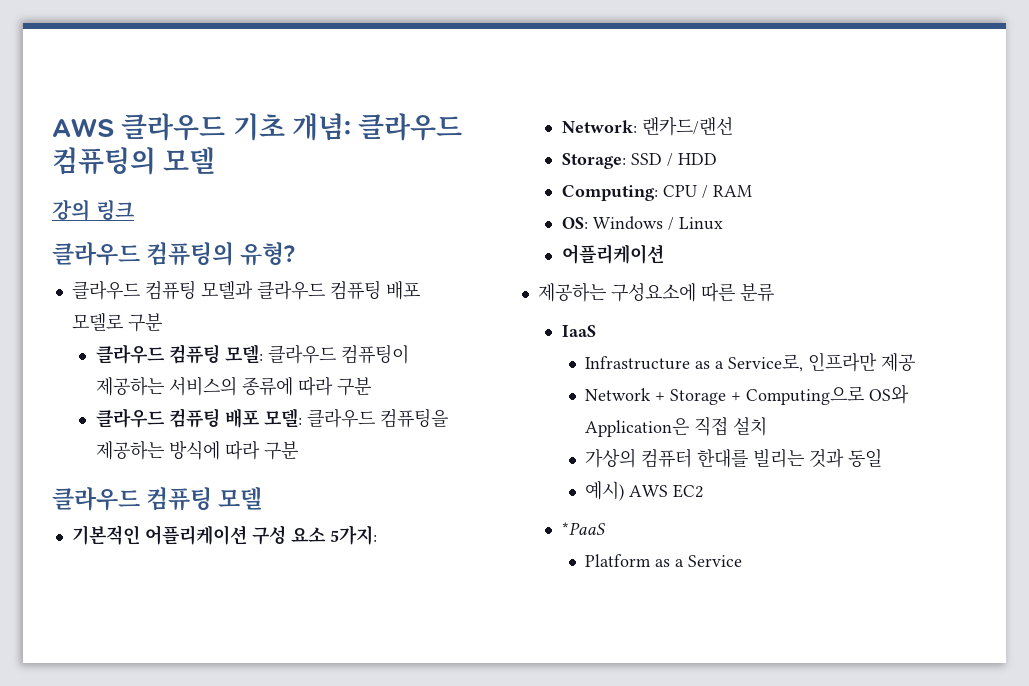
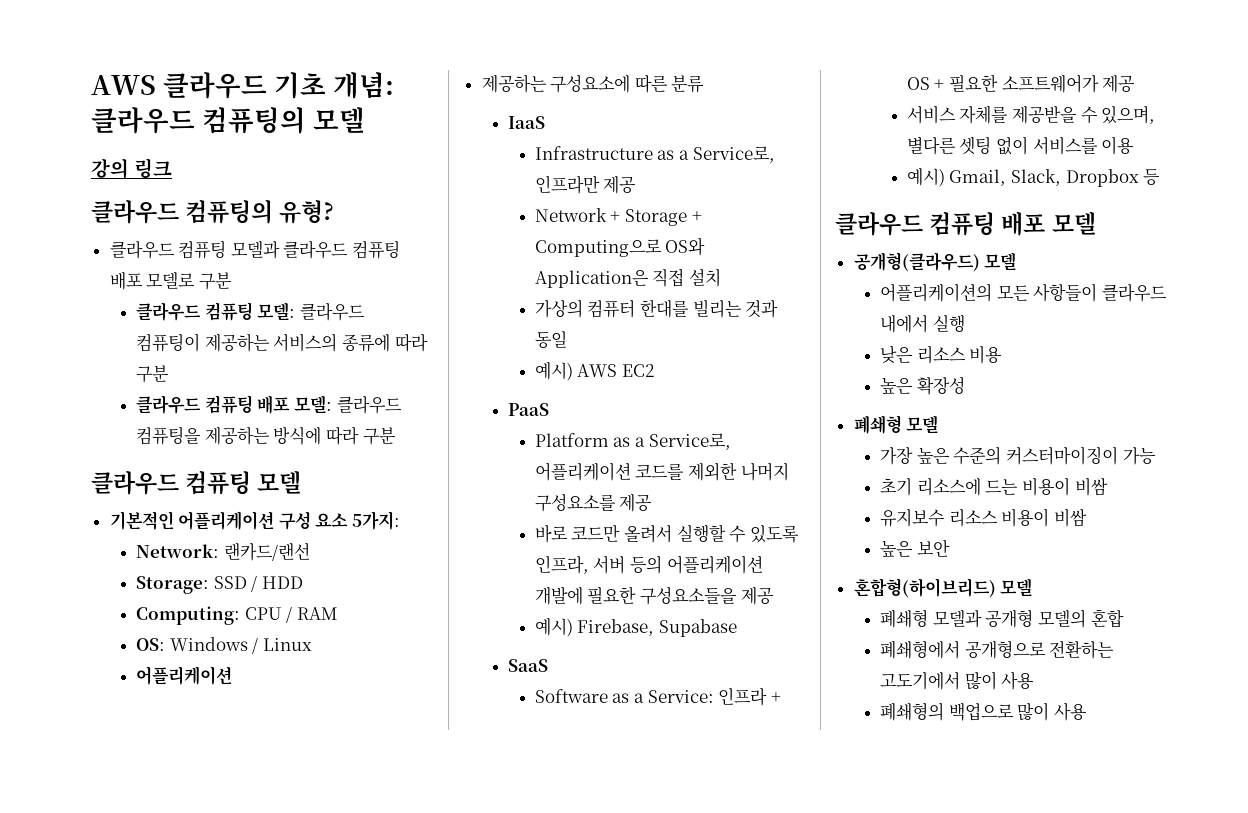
[561,522,605,535] *PaaS -> [508,403,550,416] PaaS
[688,555,743,567] Service -> [648,433,731,450] [534,462,789,481] [534,493,653,512] [534,524,799,543] [534,555,763,574] [534,586,774,605] [534,618,738,637] [508,659,549,672] [534,687,781,706] [906,74,1136,93] [906,105,1156,124] [906,136,1135,155] [906,168,1161,187] [835,212,1096,236] [853,252,1017,272] [880,283,1168,302] [880,314,965,333] [880,345,1003,364] [880,377,965,395] [853,415,939,434] [880,446,1156,465] [880,477,1108,496] [880,508,1088,527] [880,539,950,557] [853,578,1033,598] [880,609,1124,628] [880,640,1115,659] [880,671,1035,690] [880,702,1088,721] Service로, 어플리케이션 코드를 제외한 나머지 구성요소를 제공 // 바로 코드만 올려서 실행할 수 있도록 인프라, 서버 등의 어플리케이션 개발에 필요한 구성요소들을 제공 // 예시) Firebase, Supabase // SaaS // Software as a Service: 인프라 + OS + 필요한 소프트웨어가 제공 // 서비스 자체를 제공받을 수 있으며, 별다른 셋팅 없이 서비스를 이용 // 예시) Gmail, Slack, Dropbox 등 // 클라우드 컴퓨팅 배포 모델 // 공개형(클라우드) 모델 // 어플리케이션의 모든 사항들이 클라우드 내에서 실행 // 낮은 리소스 비용 // 높은 확장성 // 폐쇄형 모델 // 가장 높은 수준의 커스터마이징이 가능 // 초기 리소스에 드는 비용이 비쌈 // 유지보수 리소스 비용이 비쌈 // 높은 보안 // 혼합형(하이브리드) 모델 // 폐쇄형 모델과 공개형 모델의 혼합 // 폐쇄형에서 공개형으로 전환하는 고도기에서 많이 사용 // 폐쇄형의 백업으로 많이 사용

